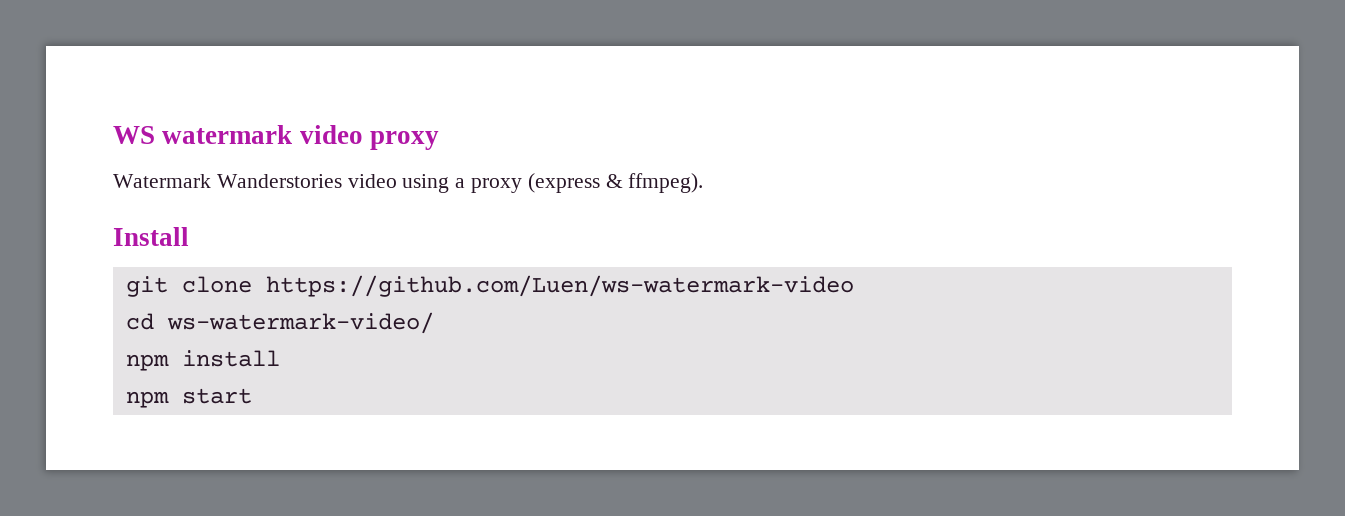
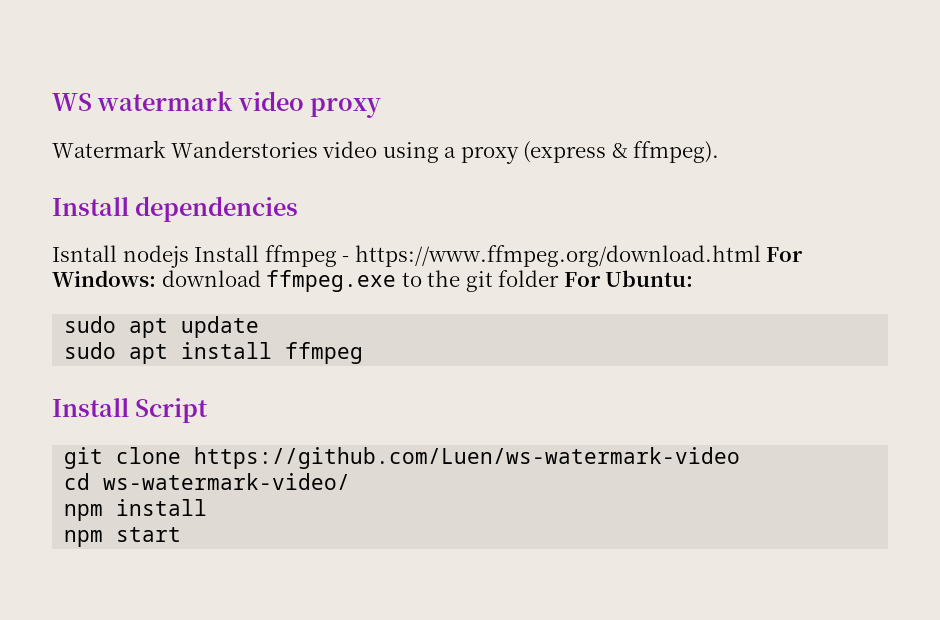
(189, 236) none -> [135,196,299,222] [52,245,804,268] [52,270,694,292] [64,316,260,338] [64,342,364,364] [52,398,209,423] dependencies // Isntall nodejs Install ffmpeg - https://www.ffmpeg.org/download.html For Windows: download ffmpeg.exe to the git folder For Ubuntu: // sudo apt update // sudo apt install ffmpeg // Install Script

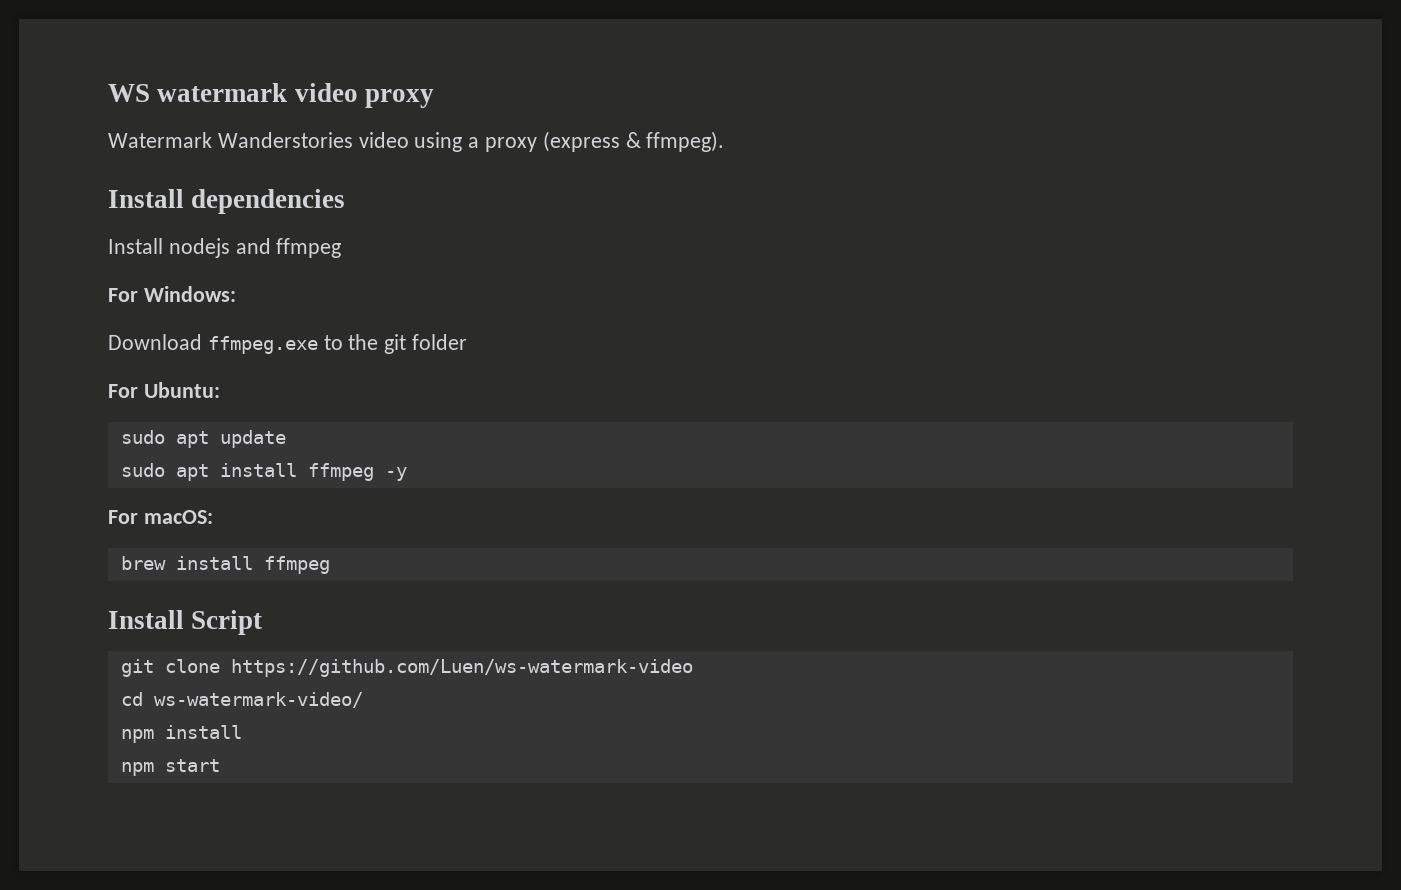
[52,245,761,268] Isntall nodejs Install ffmpeg - https://www.ffmpeg.org/download.html -> [108,238,342,258] Install nodejs and ffmpeg //
[161,270,261,287] download -> [108,334,202,350] // Download
(560, 278) none -> (468, 342) //
(364, 353) none -> [384,467,407,481] [108,510,213,524] [120,556,330,574] -y // For macOS: // brew install ffmpeg

